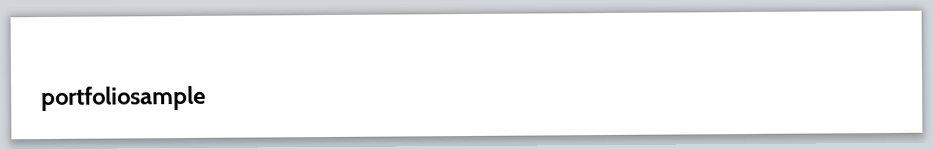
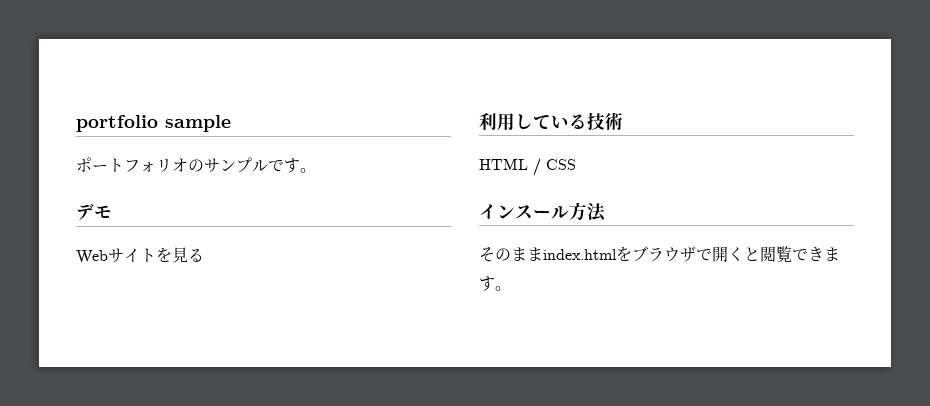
[41,85,206,112] portfoliosample -> [76,115,231,132] [76,157,316,173] [76,203,112,220] [76,247,204,264] [479,112,623,131] [479,158,576,176] [479,202,606,222] [479,246,840,263] [479,276,511,291] portfolio sample // ポートフォリオのサンプルです。 // デモ // Webサイトを見る // 利用している技術 // HTML / CSS // インスール方法 // そのままindex.htmlをブラウザで開くと閲覧できます。

